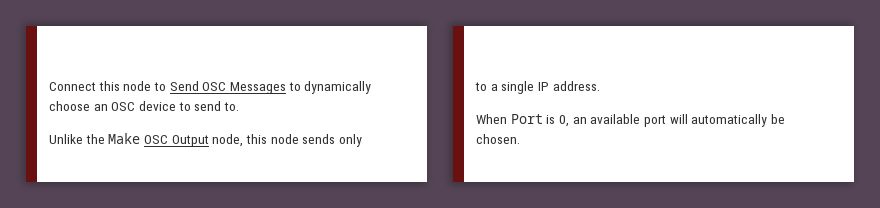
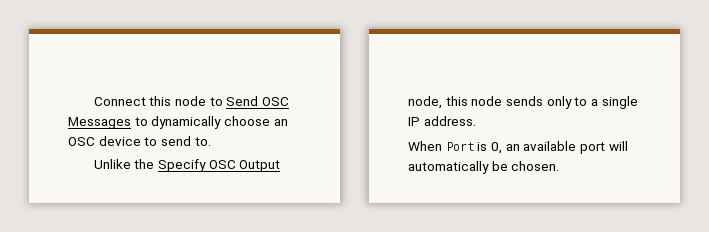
[108,133,141,144] Make -> [158,159,207,172] Specify

